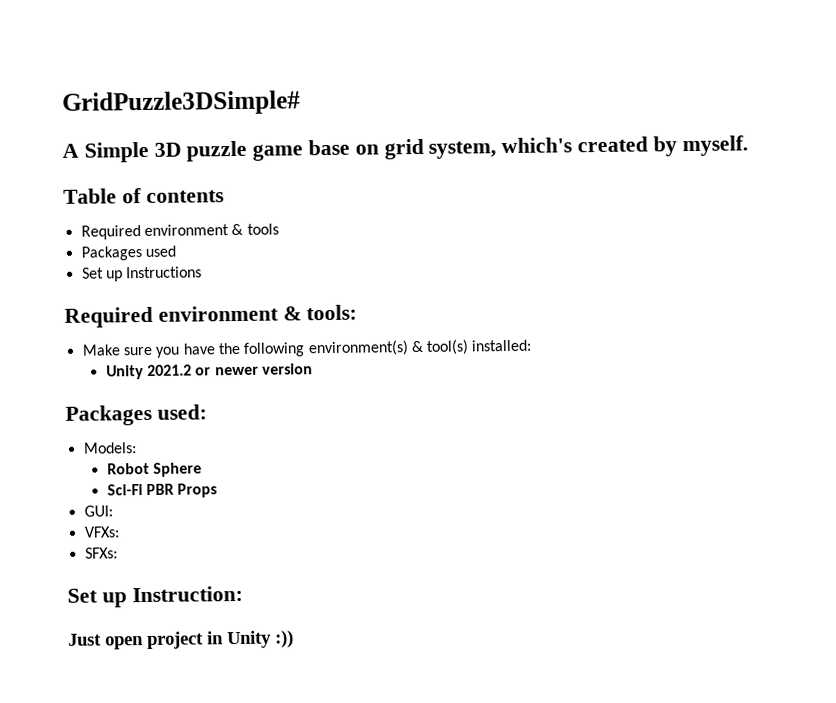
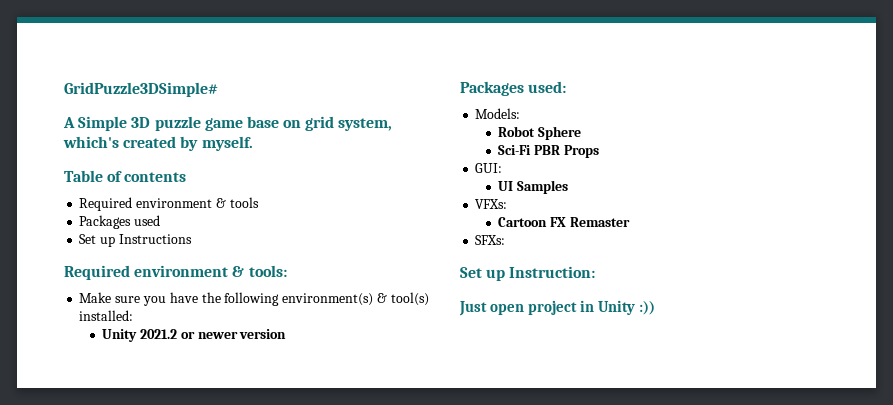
(113, 511) none -> [498,180,568,194] // UI Samples
(120, 532) none -> [498,217,630,227] // Cartoon FX Remaster

